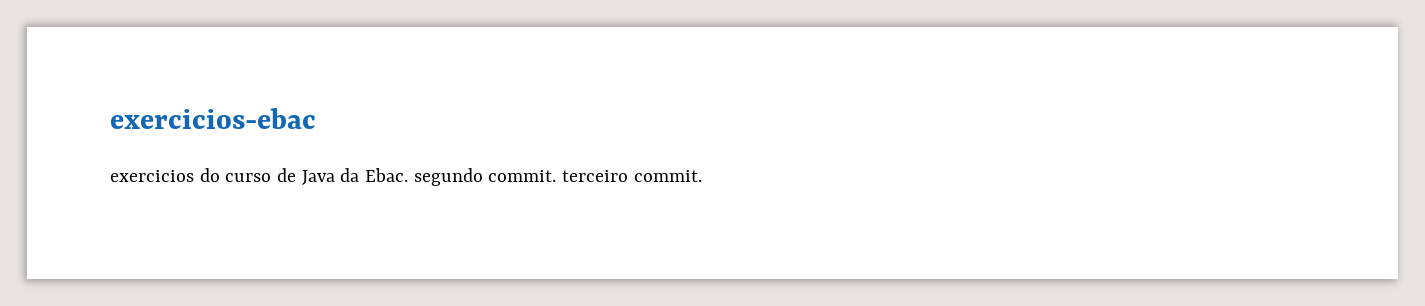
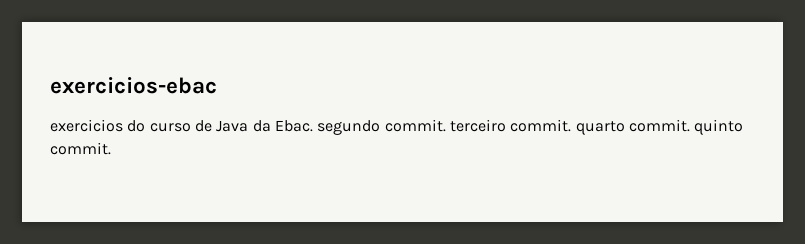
(702, 176) none -> [575,119,744,135] [50,142,111,155] quarto commit. quinto commit.

